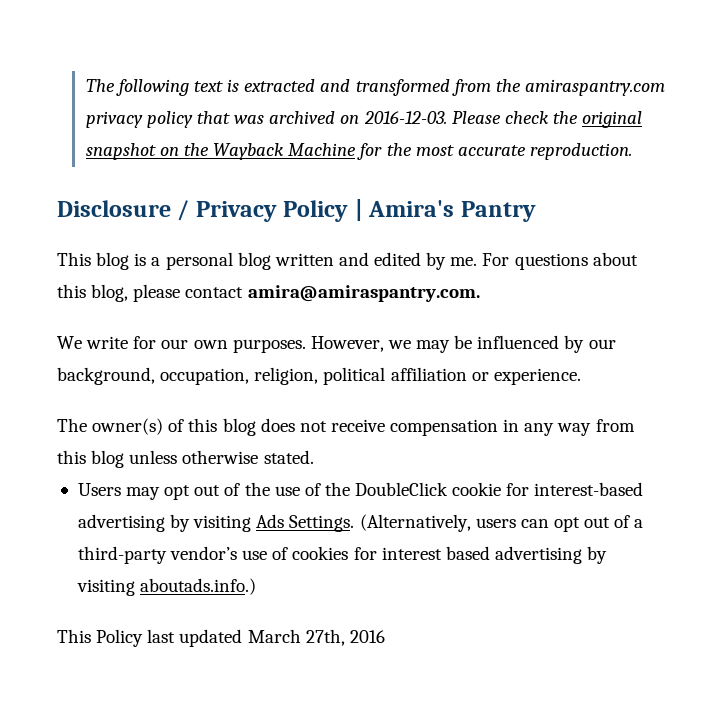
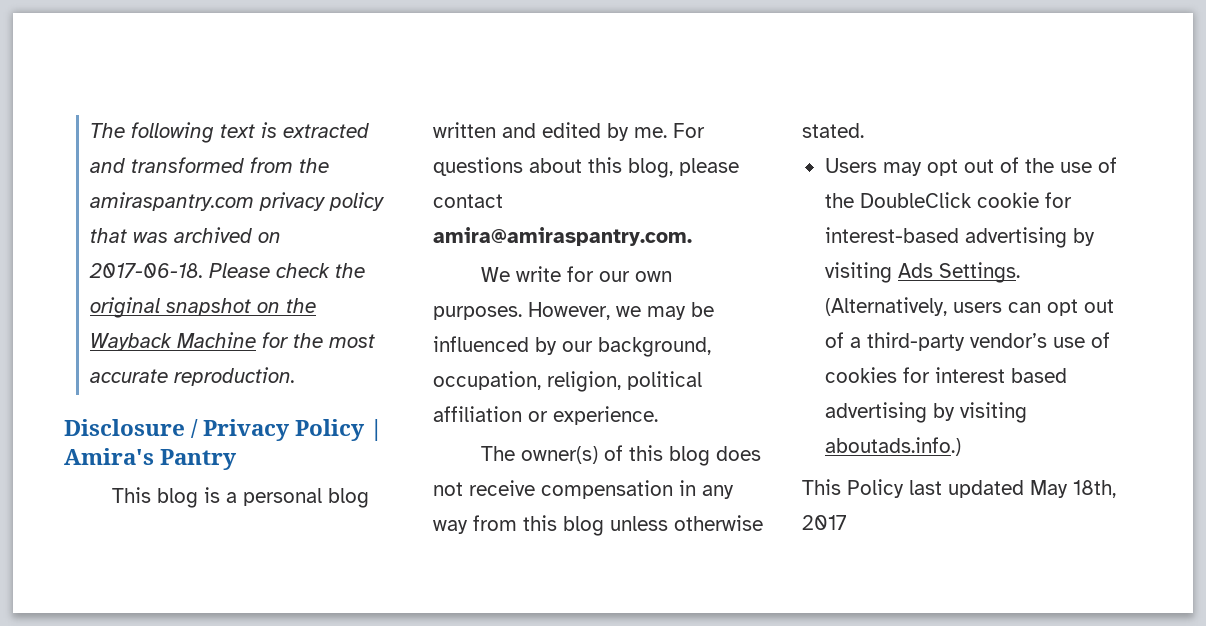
[363,111,447,124] 2016-12-03. -> [89,263,204,278] 2017-06-18.
[247,629,385,646] March 27th, 2016 -> [1030,480,1116,498] [802,515,847,530] May 18th, 2017

